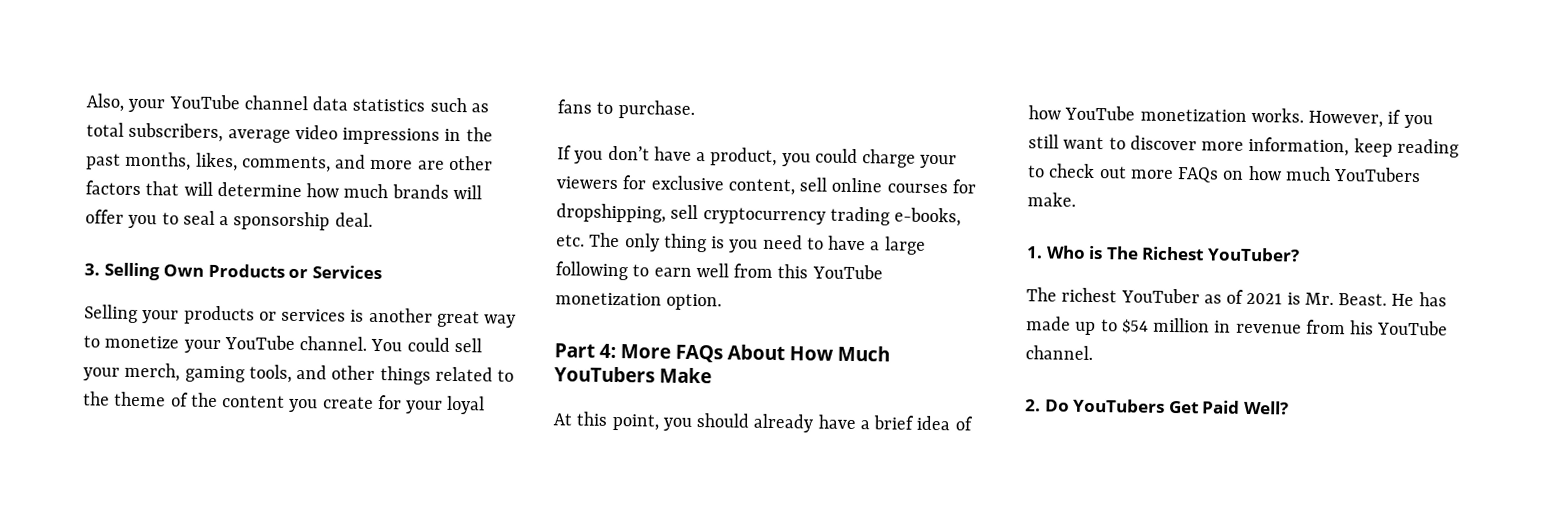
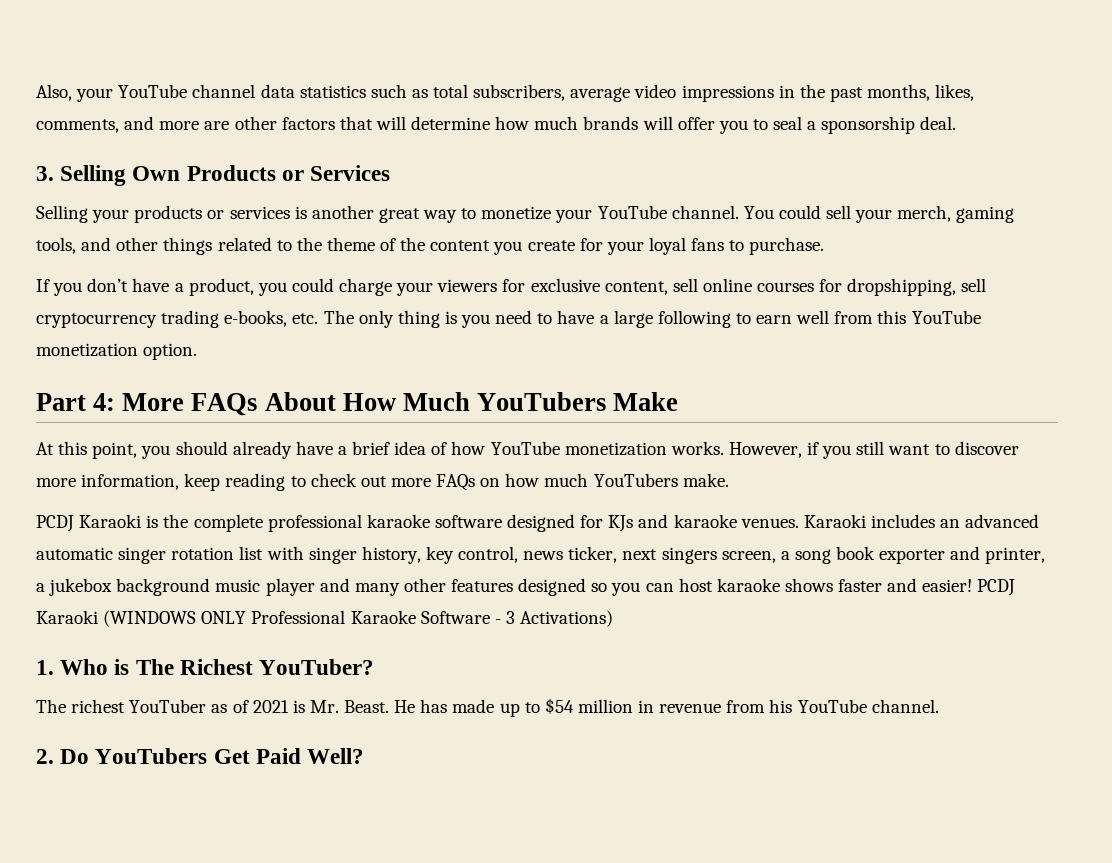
(1076, 199) none -> [36,514,1040,532] [36,546,1046,564] [36,578,1016,596] [36,610,614,627] // PCDJ Karaoki is the complete professional karaoke software designed for KJs and karaoke venues. Karaoki includes an advanced automatic singer rotation list with singer history, key control, news ticker, next singers screen, a song book exporter and printer, a jukebox background music player and many other features designed so you can host karaoke shows faster and easier! PCDJ Karaoki (WINDOWS ONLY Professional Karaoke Software - 3 Activations)

